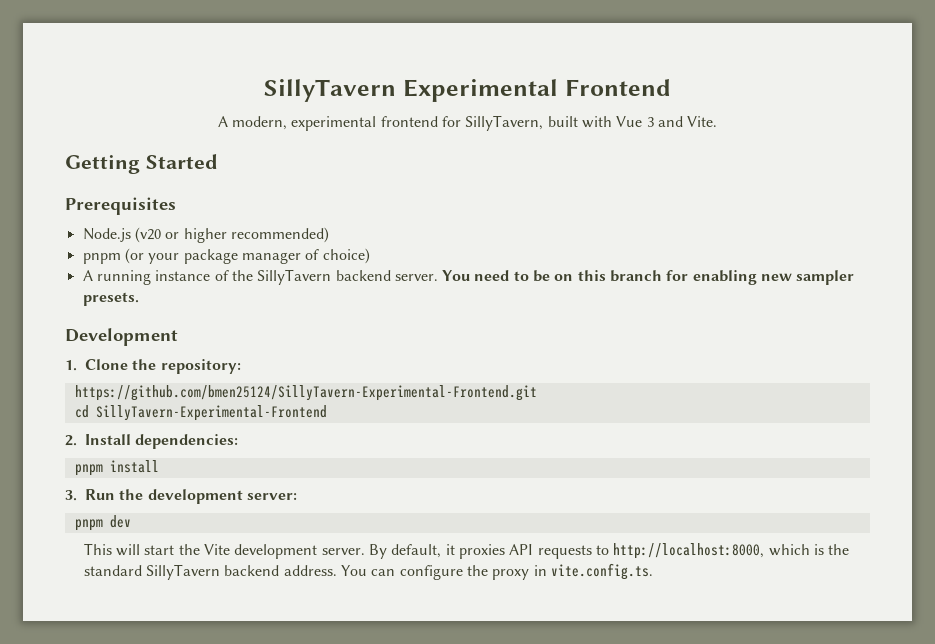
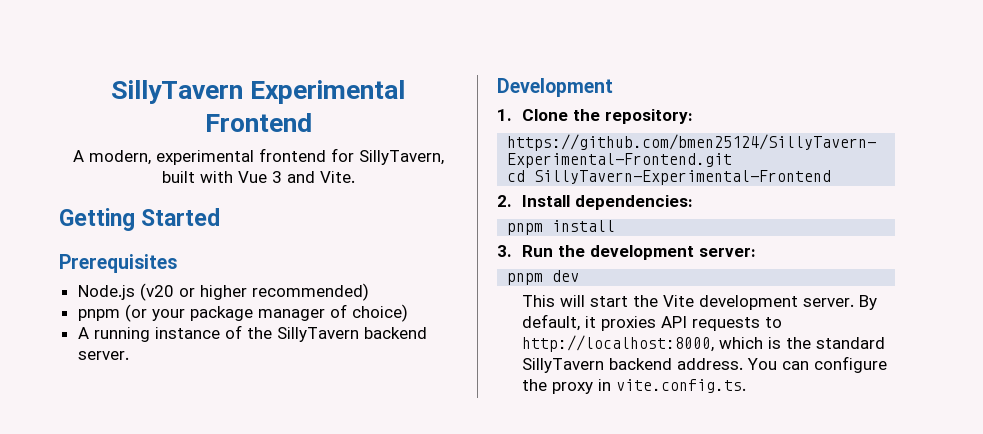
[442,270,855,285] [82,292,139,306] You need to be on this branch for enabling new sampler presets. -> (129, 355) none

